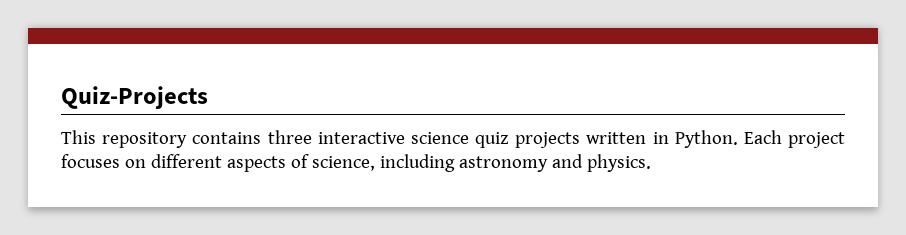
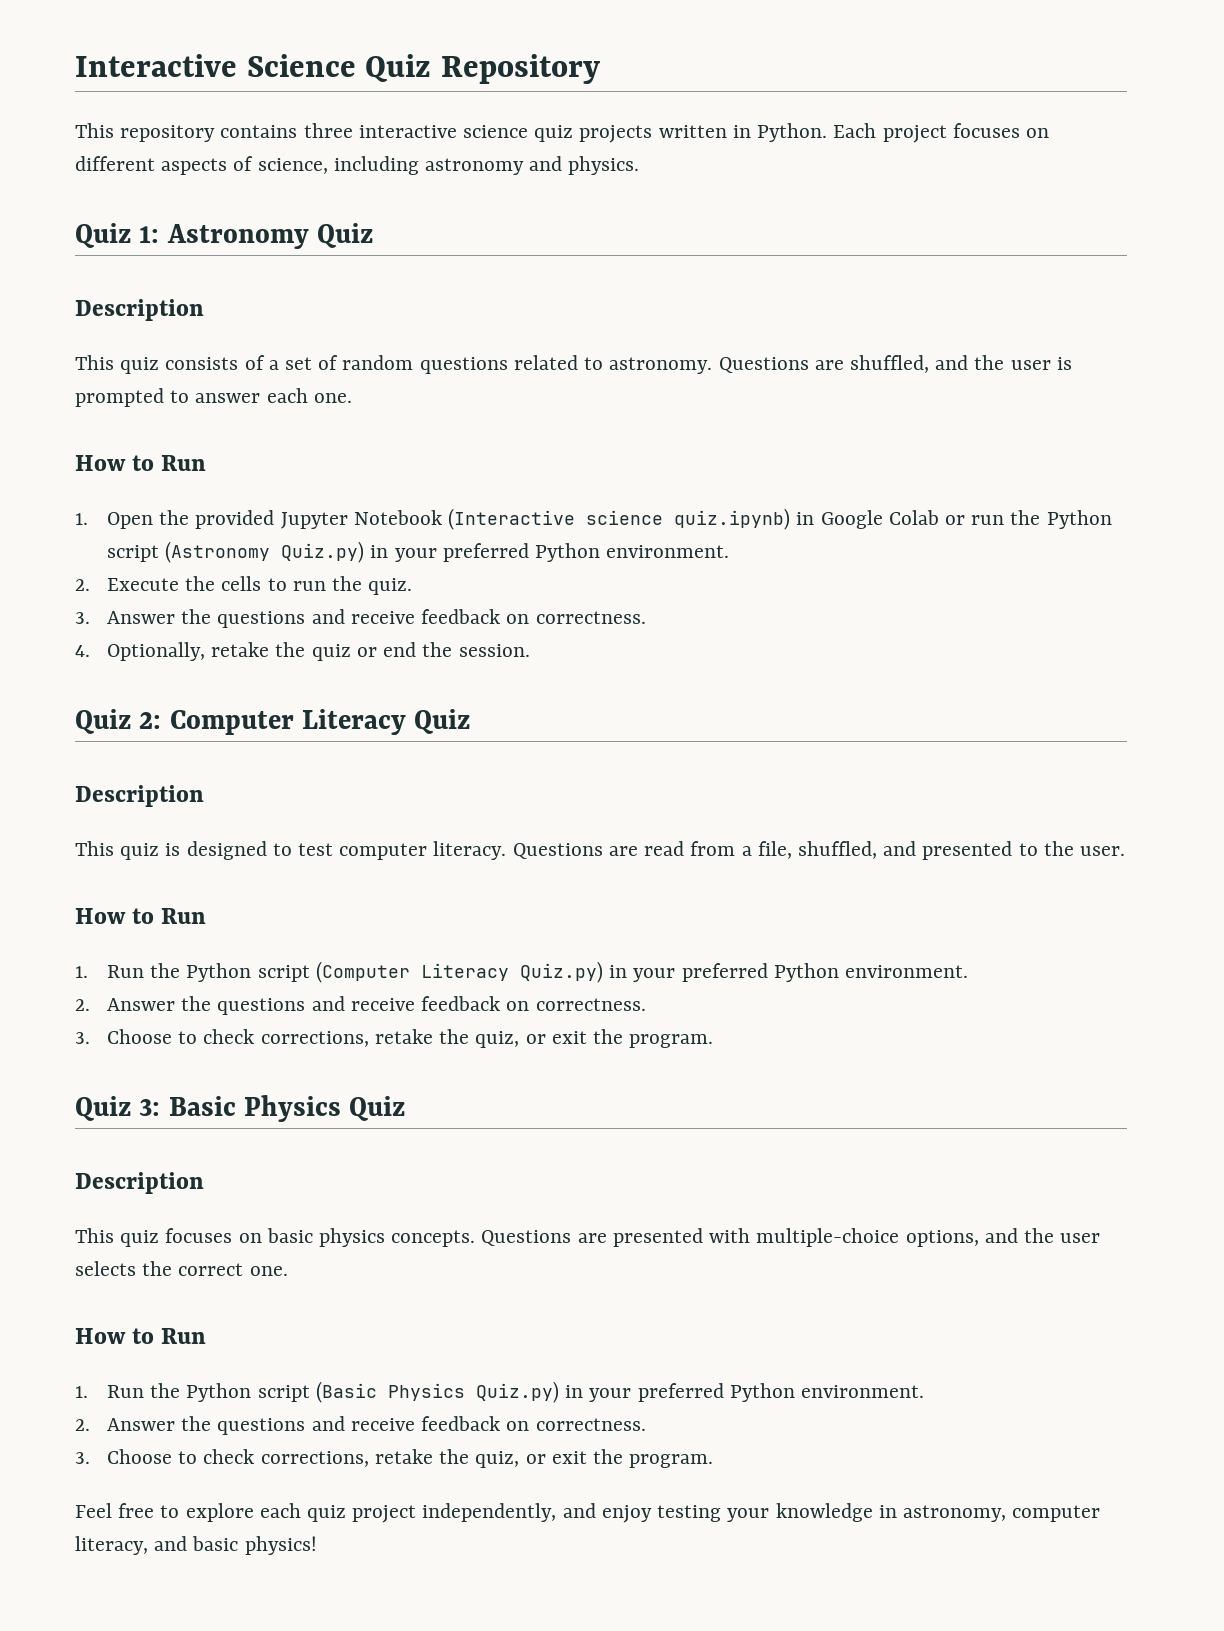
[61,86,208,109] Quiz-Projects -> [75,54,601,84] Interactive Science Quiz Repository
(651, 163) none -> [75,223,374,249] [75,299,204,321] [75,355,1072,374] [75,388,352,407] [75,455,207,471] [75,508,1112,530] [107,541,730,563] [75,576,413,595] [75,609,646,628] [75,642,530,661] [75,709,471,735] [75,785,204,807] [75,841,1125,860] [75,908,207,924] [75,961,968,983] [75,996,646,1015] [75,1029,714,1048] [75,1095,406,1122] [75,1172,204,1194] [75,1228,1101,1247] [75,1261,288,1276] [75,1328,207,1344] [75,1381,924,1403] [75,1416,646,1435] [75,1449,714,1468] [75,1503,1101,1523] [75,1536,317,1555] // Quiz 1: Astronomy Quiz // Description // This quiz consists of a set of random questions related to astronomy. Questions are shuffled, and the user is prompted to answer each one. // How to Run // 1. Open the provided Jupyter Notebook (Interactive science quiz.ipynb) in Google Colab or run the Python script (Astronomy Quiz.py) in your preferred Python environment. // 2. Execute the cells to run the quiz. // 3. Answer the questions and receive feedback on correctness. // 4. Optionally, retake the quiz or end the session. // Quiz 2: Computer Literacy Quiz // Description // This quiz is designed to test computer literacy. Questions are read from a file, shuffled, and presented to the user. // How to Run // 1. Run the Python script (Computer Literacy Quiz.py) in your preferred Python environment. // 2. Answer the questions and receive feedback on correctness. // 3. Choose to check corrections, retake the quiz, or exit the program. // Quiz 3: Basic Physics Quiz // Description // This quiz focuses on basic physics concepts. Questions are presented with multiple-choice options, and the user selects the correct one. // How to Run // 1. Run the Python script (Basic Physics Quiz.py) in your preferred Python environment. // 2. Answer the questions and receive feedback on correctness. // 3. Choose to check corrections, retake the quiz, or exit the program. // Feel free to explore each quiz project independently, and enjoy testing your knowledge in astronomy, computer literacy, and basic physics!

